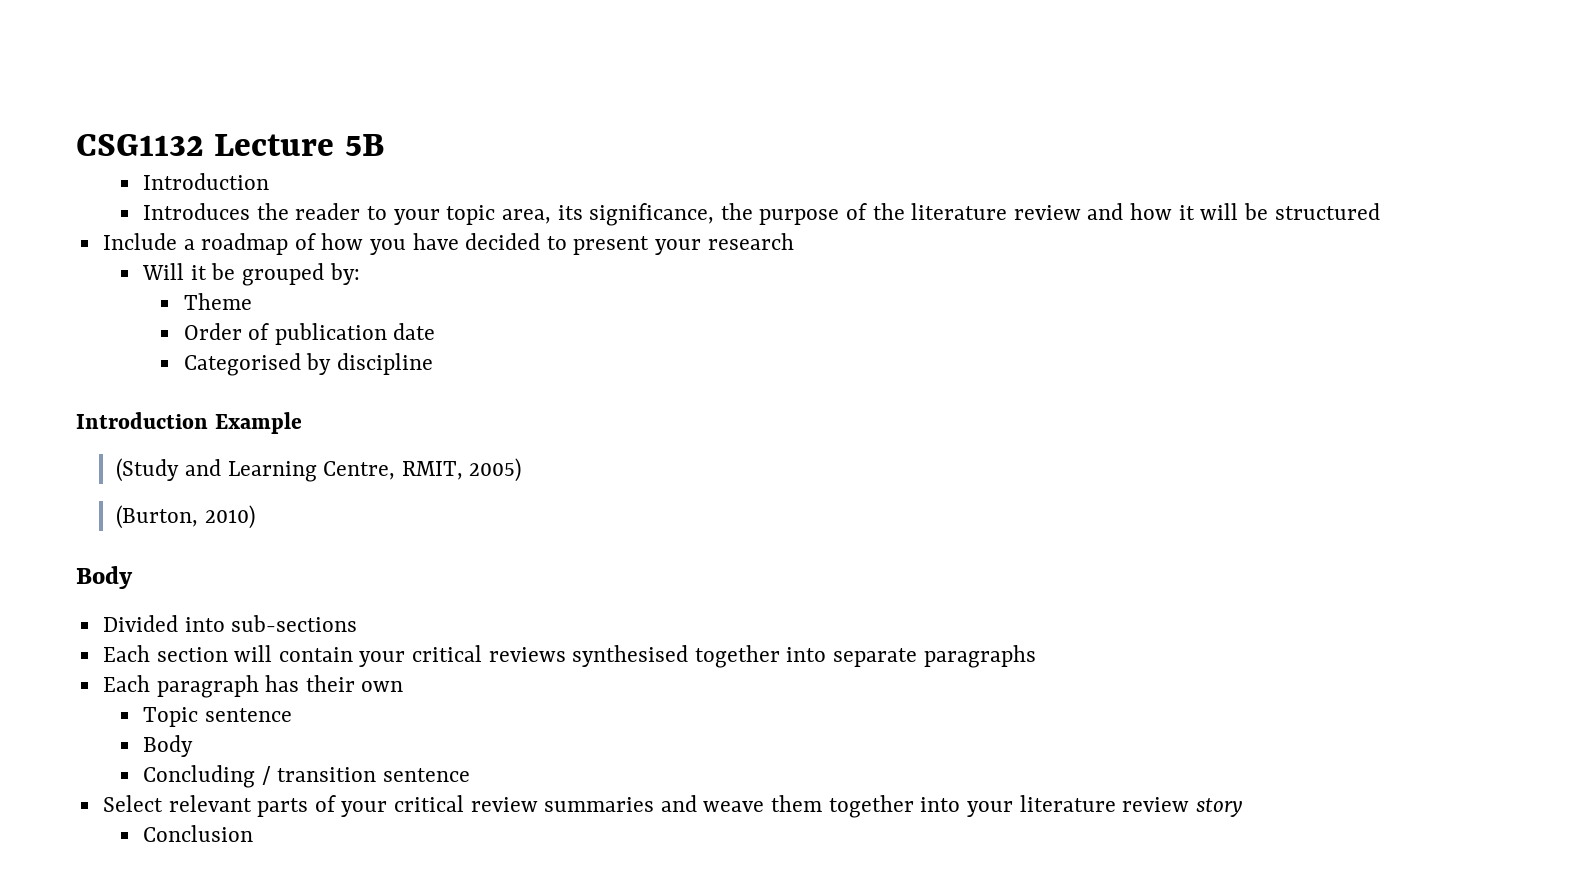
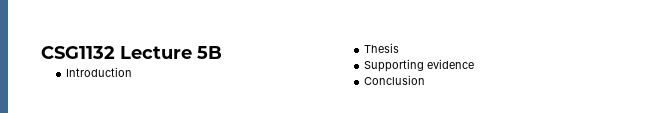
[143,203,1380,226] [102,233,794,255] [142,263,360,286] [183,293,252,310] [183,323,436,345] [183,353,433,376] [76,412,302,434] [116,458,522,482] [116,505,255,529] [76,566,133,589] [102,615,358,632] [102,645,1036,668] [102,675,404,698] [143,707,292,727] [143,735,194,757] [143,765,471,788] [102,795,1242,818] Introduces the reader to your topic area, its significance, the purpose of the literature review and how it will be structured // Include a roadmap of how you have decided to present your research // Will it be grouped by: // Theme // Order of publication date // Categorised by discipline // Introduction Example // (Study and Learning Centre, RMIT, 2005) // (Burton, 2010) // Body // Divided into sub-sections // Each section will contain your critical reviews synthesised together into separate paragraphs // Each paragraph has their own // Topic sentence // Body // Concluding / transition sentence // Select relevant parts of your critical review summaries and weave them together into your literature review story -> [363,43,399,53] [363,59,474,72] Thesis // Supporting evidence

